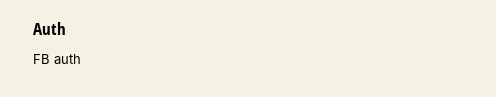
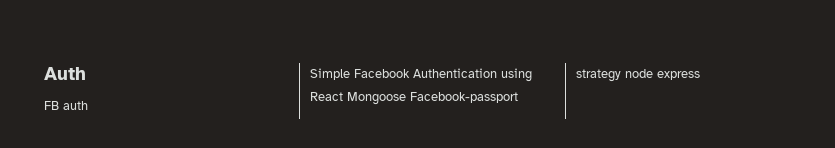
(81, 59) none -> [310,68,532,82] [310,92,518,105] [576,69,700,82] // Simple Facebook Authentication using React Mongoose Facebook-passport strategy node express

